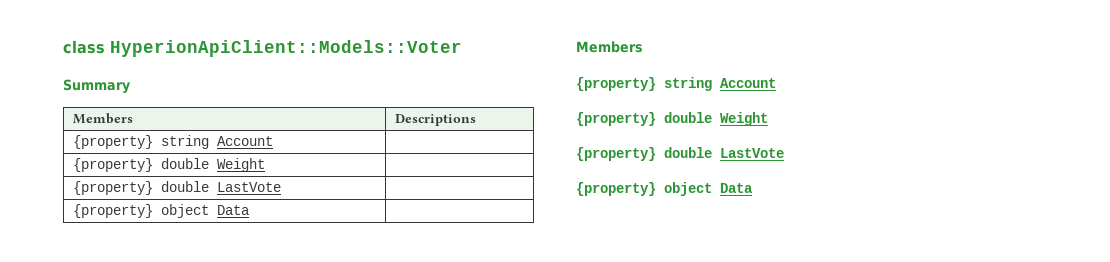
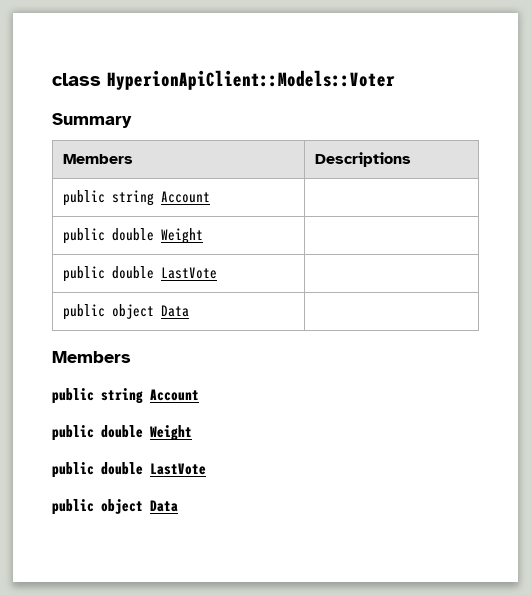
[73,135,154,149] {property} -> [63,190,106,206] public
[73,158,154,172] {property} -> [63,228,106,244] public
[73,181,154,195] {property} -> [63,266,106,282] public
[73,204,154,218] {property} -> [63,304,106,320] public
[576,77,656,91] {property} -> [52,388,94,404] public
[576,112,656,126] {property} -> [52,425,94,441] public
[576,147,656,161] {property} -> [52,462,94,478] public
[576,182,656,196] {property} -> [52,499,94,515] public

